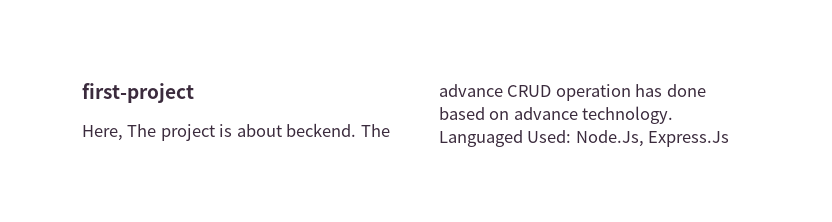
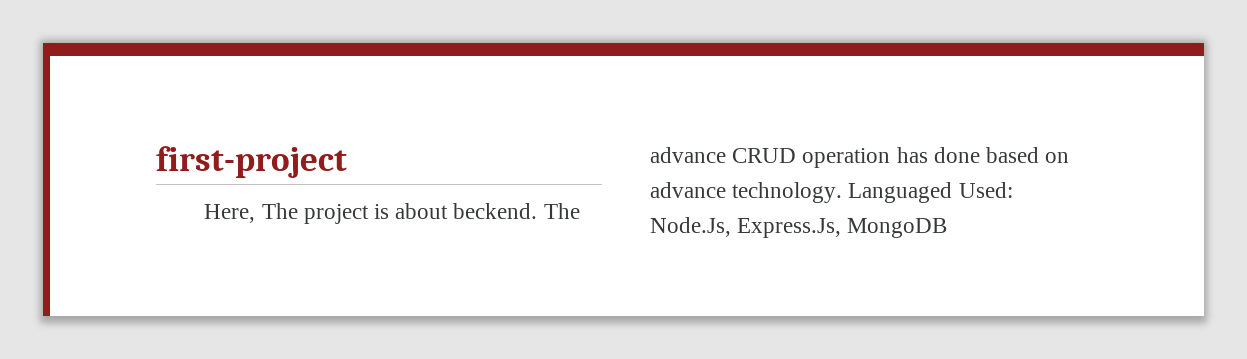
[648,131,730,147] Express.Js -> [737,218,948,238] Express.Js, MongoDB

